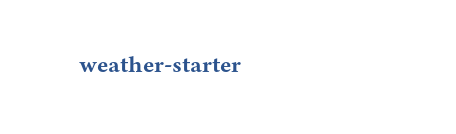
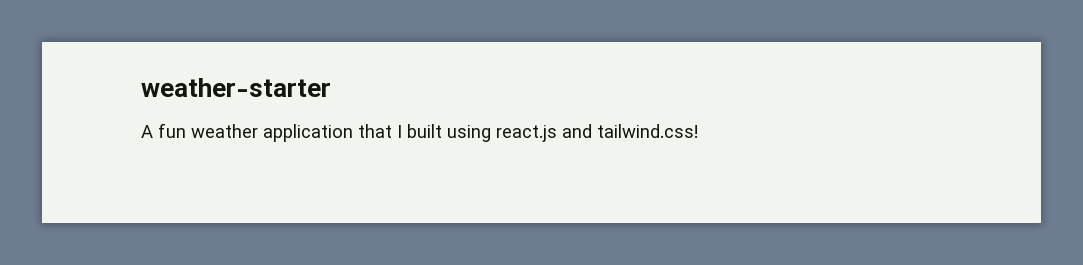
(241, 64) none -> [141,123,698,142] // A fun weather application that I built using react.js and tailwind.css!

